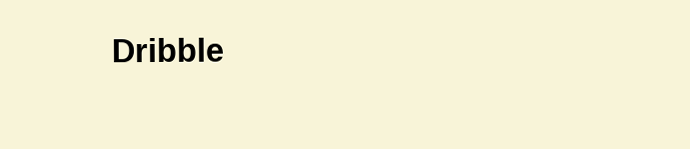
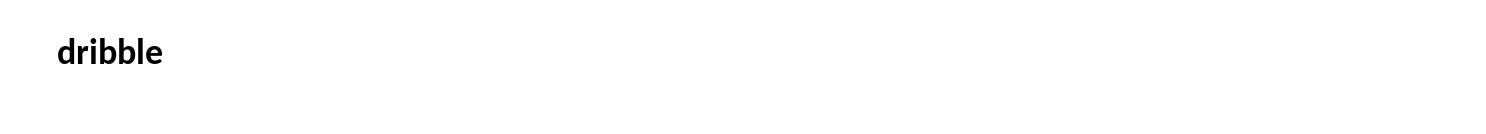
[111,37,224,63] Dribble -> [57,38,163,64] dribble

